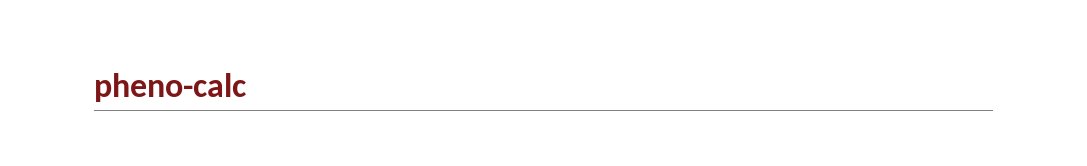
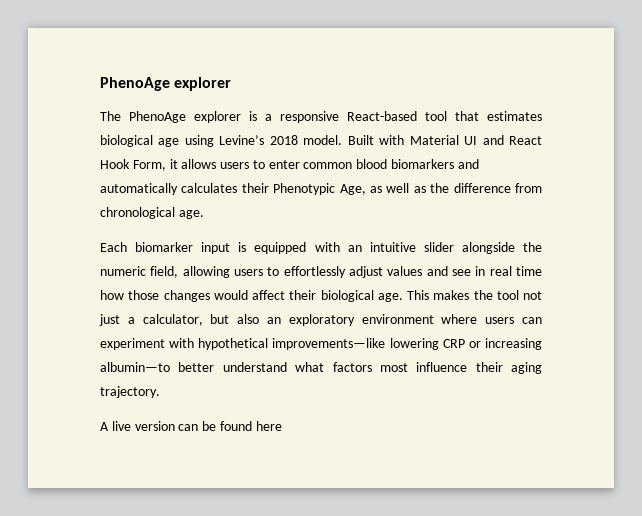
[94,73,246,102] pheno-calc -> [100,77,232,91] [100,111,542,123] [100,135,542,147] [100,159,479,171] [100,183,542,195] [100,207,204,219] [100,242,542,254] [100,266,542,278] [100,290,542,302] [99,314,542,326] [100,338,542,350] [100,362,542,374] [100,386,160,398] [100,421,282,431] PhenoAge explorer // The PhenoAge explorer is a responsive React-based tool that estimates biological age using Levine’s 2018 model. Built with Material UI and React Hook Form, it allows users to enter common blood biomarkers and automatically calculates their Phenotypic Age, as well as the difference from chronological age. // Each biomarker input is equipped with an intuitive slider alongside the numeric field, allowing users to effortlessly adjust values and see in real time how those changes would affect their biological age. This makes the tool not just a calculator, but also an exploratory environment where users can experiment with hypothetical improvements—like lowering CRP or increasing albumin—to better understand what factors most influence their aging trajectory. // A live version can be found here

